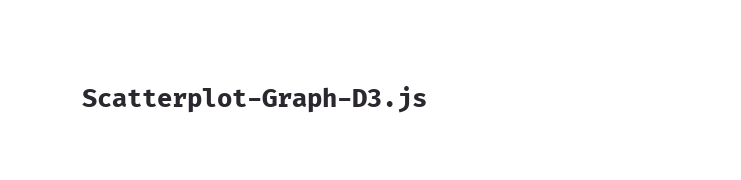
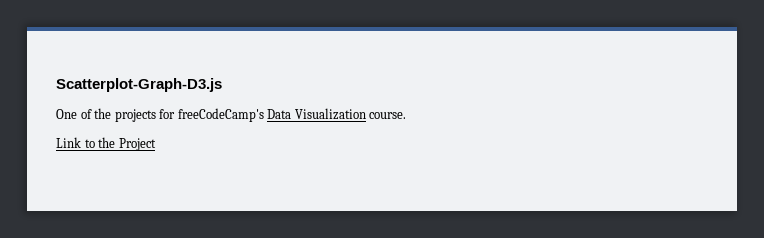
(427, 99) none -> [56,108,407,122] [56,137,156,151] // One of the projects for freeCodeCamp's Data Visualization course. // Link to the Project

